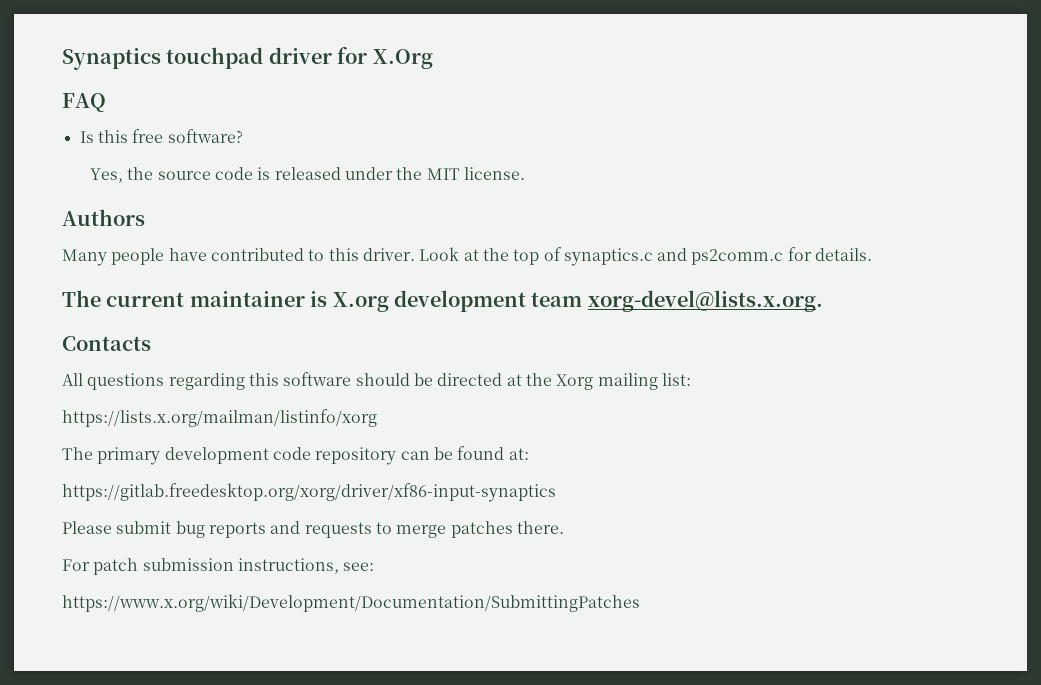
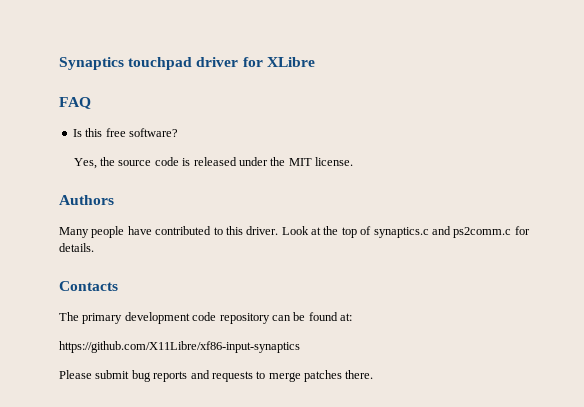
[372,49,433,69] X.Org -> [266,57,315,67] XLibre
[62,290,823,312] [62,336,151,351] [62,372,691,390] [62,409,377,427] The current maintainer is X.org development team xorg-devel@lists.x.org. // Contacts // All questions regarding this software should be directed at the Xorg mailing list: // https://lists.x.org/mailman/listinfo/xorg -> [59,281,118,291] Contacts
[62,483,556,502] https://gitlab.freedesktop.org/xorg/driver/xf86-input-synaptics -> [59,341,300,353] https://github.com/X11Libre/xf86-input-synaptics
[62,558,375,575] [62,594,640,612] // For patch submission instructions, see: // https://www.x.org/wiki/Development/Documentation/SubmittingPatches -> (374, 374) none

